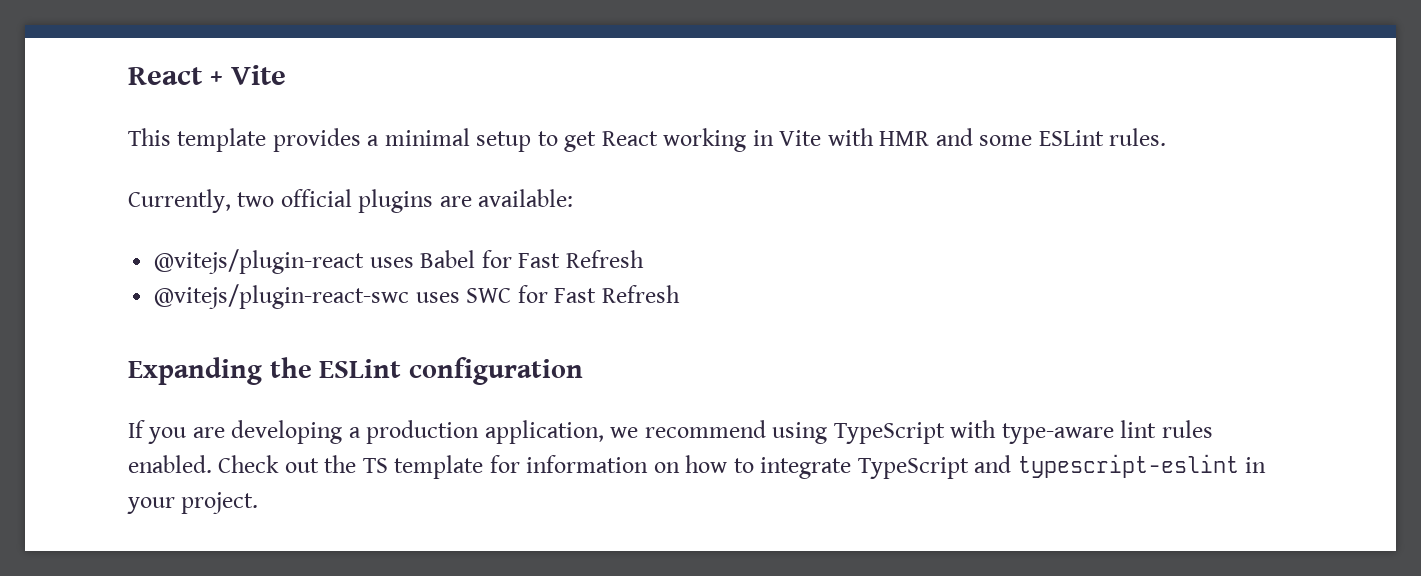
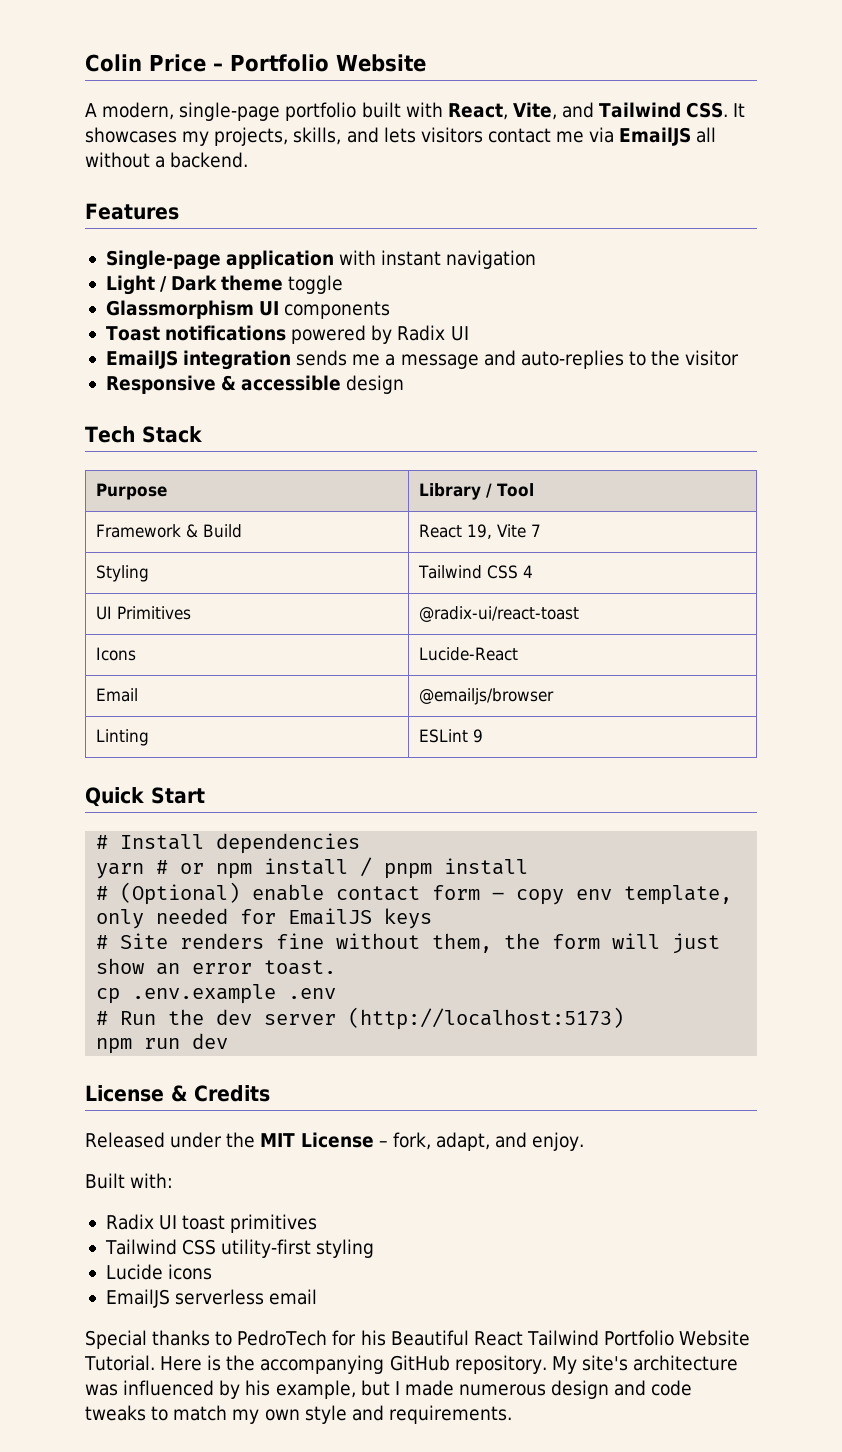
[128,65,287,85] [128,128,1167,152] [128,189,574,213] [154,249,644,274] [154,284,680,309] [128,357,583,385] [128,420,1213,444] [128,454,1267,479] [127,492,259,514] React + Vite // This template provides a minimal setup to get React working in Vite with HMR and some ESLint rules. // Currently, two official plugins are available: // @vitejs/plugin-react uses Babel for Fast Refresh // @vitejs/plugin-react-swc uses SWC for Fast Refresh // Expanding the ESLint configuration // If you are developing a production application, we recommend using TypeScript with type-aware lint rules enabled. Check out the TS template for information on how to integrate TypeScript and typescript-eslint in your project. -> [85,54,426,72] [85,102,746,121] [85,127,717,146] [85,152,249,168] [85,203,179,220] [105,250,537,270] [105,275,344,295] [105,300,391,319] [105,325,469,344] [105,350,740,370] [105,375,405,394] [85,426,202,443] [95,483,167,500] [418,483,534,500] [95,524,242,538] [418,524,541,539] [95,565,149,582] [417,565,533,579] [95,606,191,620] [418,606,579,622] [95,647,136,661] [418,647,518,661] [95,688,138,702] [418,688,554,705] [95,729,149,746] [418,729,483,743] [85,787,205,807] [96,833,361,854] [96,857,529,879] [96,882,733,905] [96,908,433,929] [96,933,721,954] [96,958,337,975] [96,984,337,1004] [96,1007,625,1030] [96,1033,229,1054] [85,1085,270,1102] [85,1132,585,1151] [85,1173,174,1189] [105,1214,318,1233] [104,1239,375,1258] [105,1264,213,1280] [105,1289,318,1308] [85,1330,751,1349] [84,1355,739,1374] [85,1380,693,1399] [85,1405,512,1424] Colin Price – Portfolio Website // A modern, single-page portfolio built with React, Vite, and Tailwind CSS. It showcases my projects, skills, and lets visitors contact me via EmailJS all without a backend. // Features // Single-page application with instant navigation // Light / Dark theme toggle // Glassmorphism UI components // Toast notifications powered by Radix UI // EmailJS integration sends me a message and auto-replies to the visitor // Responsive & accessible design // Tech Stack // Purpose | Library / Tool // Framework & Build | React 19, Vite 7 // Styling | Tailwind CSS 4 // UI Primitives | @radix-ui/react-toast // Icons | Lucide-React // Email | @emailjs/browser // Linting | ESLint 9 // Quick Start // # Install dependencies // yarn # or npm install / pnpm install // # (Optional) enable contact form – copy env template, only needed for EmailJS keys // # Site renders fine without them, the form will just show an error toast. // cp .env.example .env // # Run the dev server (http://localhost:5173) // npm run dev // License & Credits // Released under the MIT License – fork, adapt, and enjoy. // Built with: // Radix UI toast primitives // Tailwind CSS utility-first styling // Lucide icons // EmailJS serverless email // Special thanks to PedroTech for his Beautiful React Tailwind Portfolio Website Tutorial. Here is the accompanying GitHub repository. My site's architecture was influenced by his example, but I made numerous design and code tweaks to match my own style and requirements.

